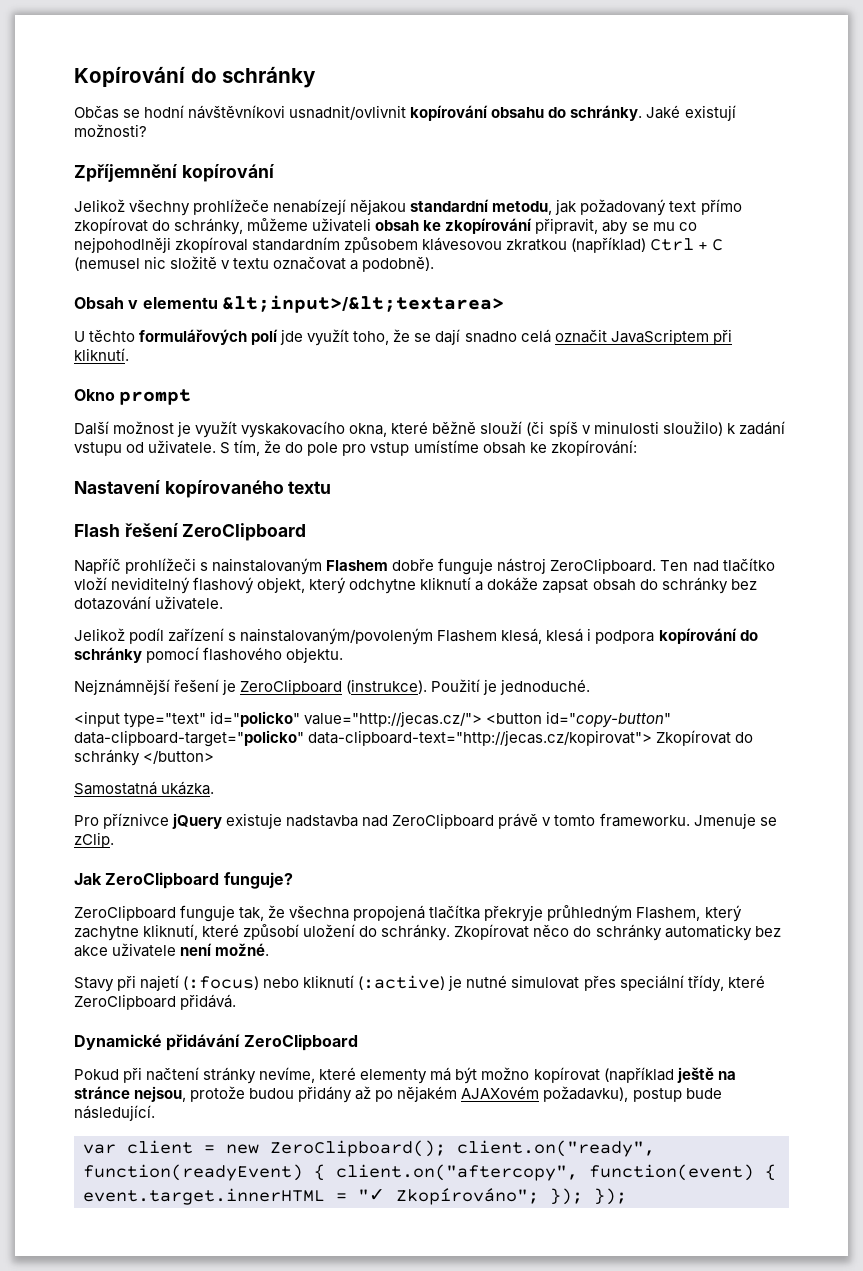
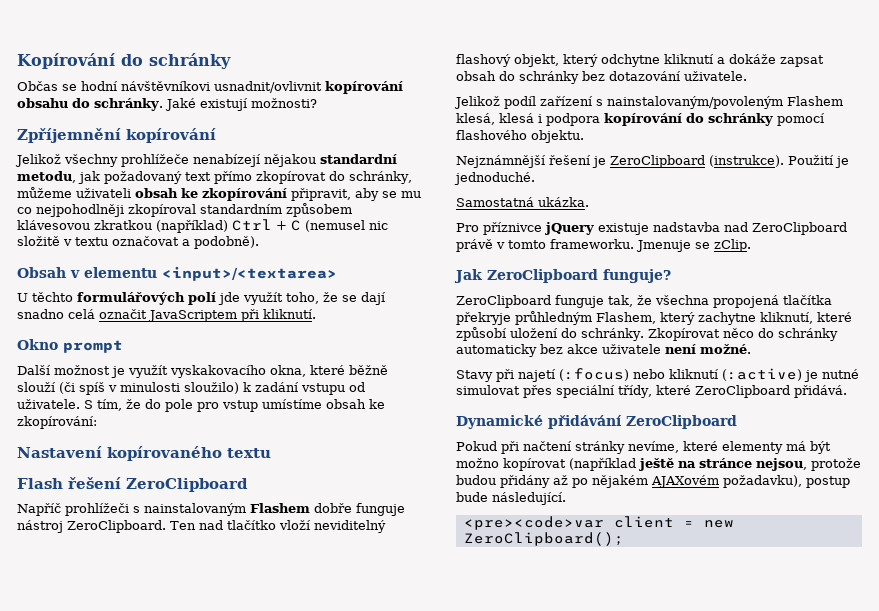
[221,295,504,313] &lt;input>/&lt;textarea> -> [162,266,337,281] <input>/<textarea>
[74,711,672,728] [74,730,754,747] [74,749,215,766] // <input type="text" id="policko" value="http://jecas.cz/"> <button id="copy-button" data-clipboard-target="policko" data-clipboard-text="http://jecas.cz/kopirovat"> Zkopírovat do schránky </button> -> (535, 178) none
[83,1144,116,1154] var -> [463,516,604,530] <pre><code>var
[457,1140,655,1157] [83,1164,776,1181] [83,1188,627,1205] client.on("ready", function(readyEvent) { client.on("aftercopy", function(event) { event.target.innerHTML = "✓ Zkopírováno"; }); }); -> (624, 539) none

